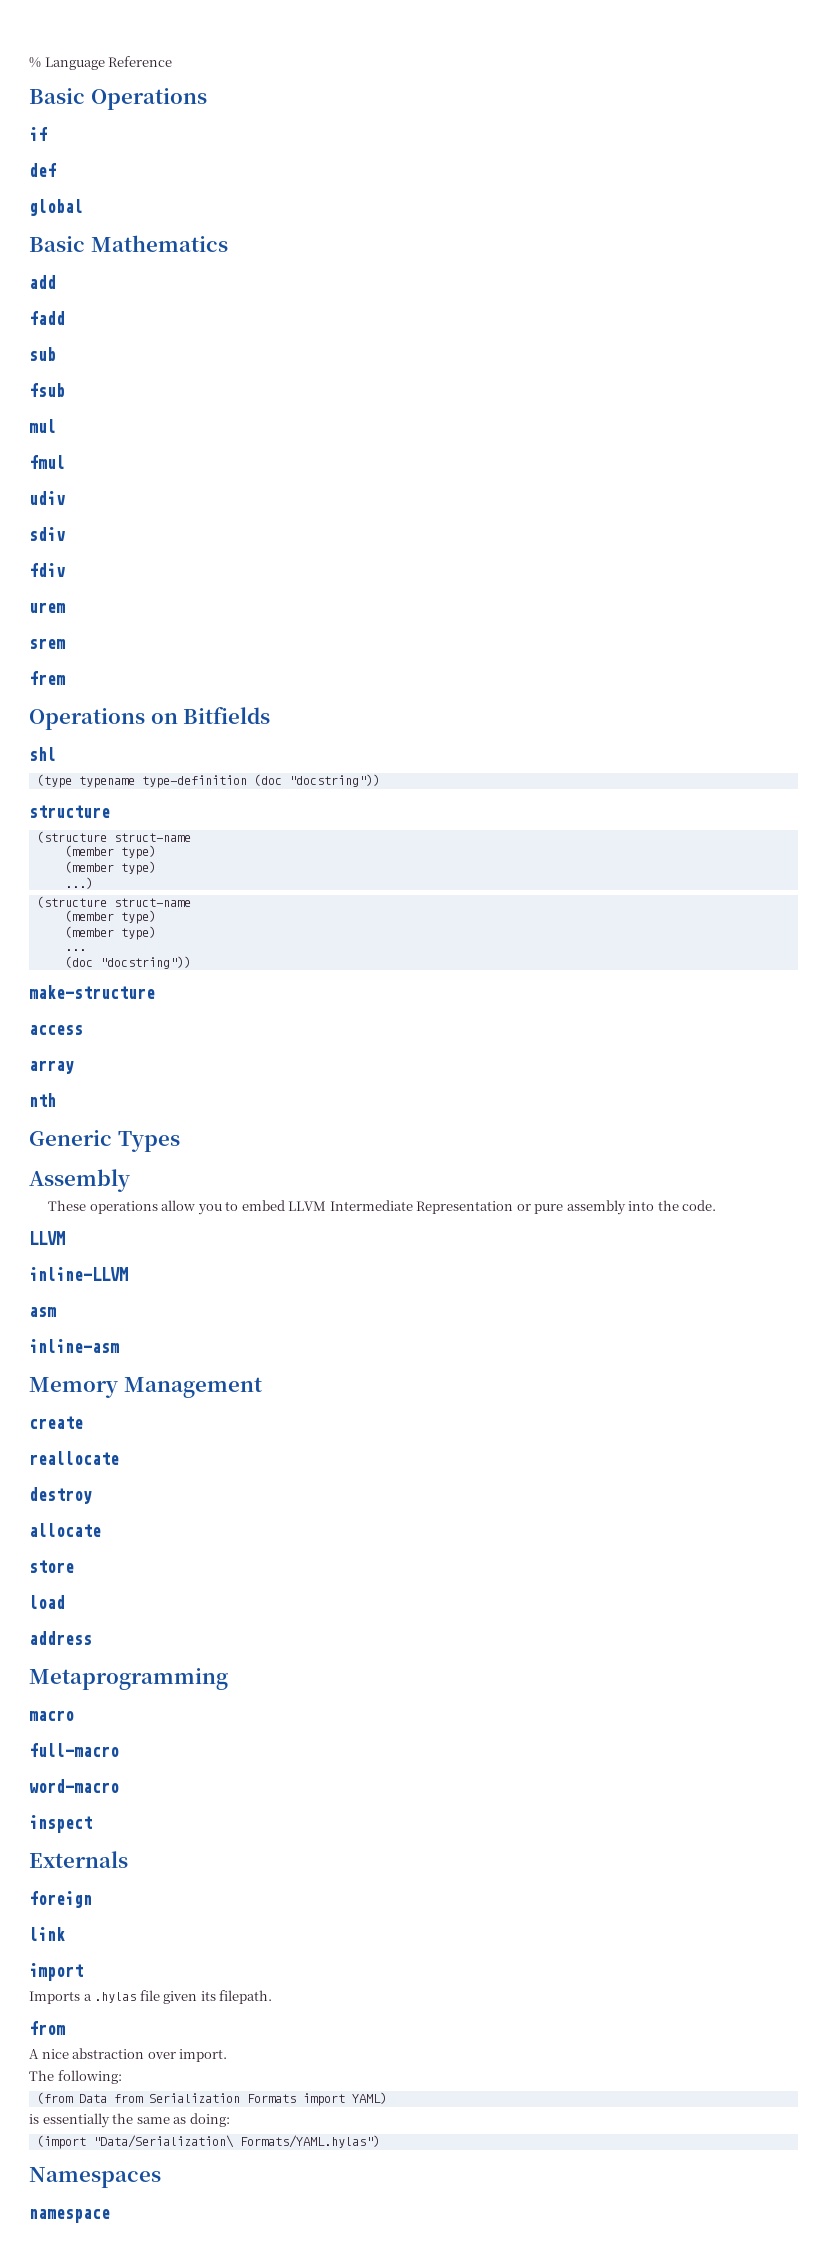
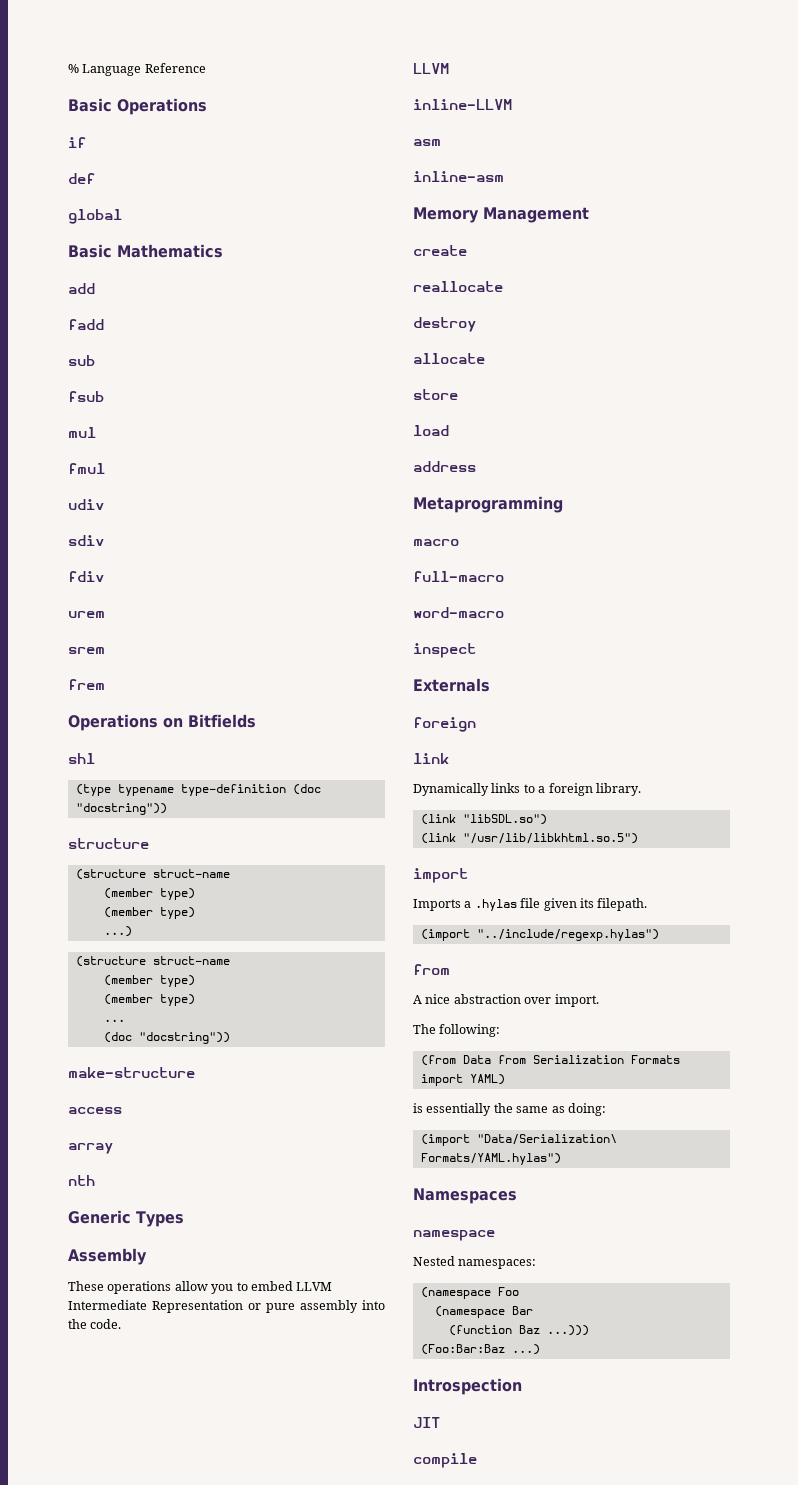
(65, 1934) none -> [413,783,641,796] [420,814,547,825] [420,833,638,844] // Dynamically links to a foreign library. // (link "libSDL.so") // (link "/usr/lib/libkhtml.so.5")
(273, 1997) none -> [420,929,659,941] // (import "../include/regexp.hylas")
(110, 2216) none -> [413,1256,537,1269] [420,1287,519,1299] [434,1306,533,1318] [448,1325,589,1336] [420,1344,540,1355] [413,1378,522,1395] [413,1417,440,1428] [413,1453,477,1468] // Nested namespaces: // (namespace Foo // (namespace Bar // (function Baz ...))) // (Foo:Bar:Baz ...) // Introspection // JIT // compile

